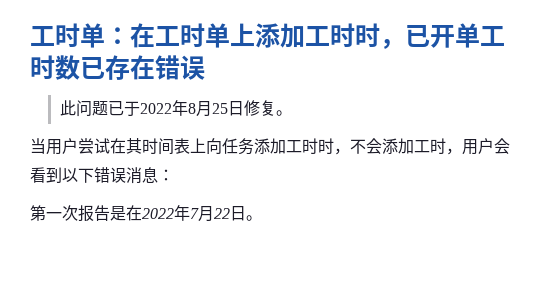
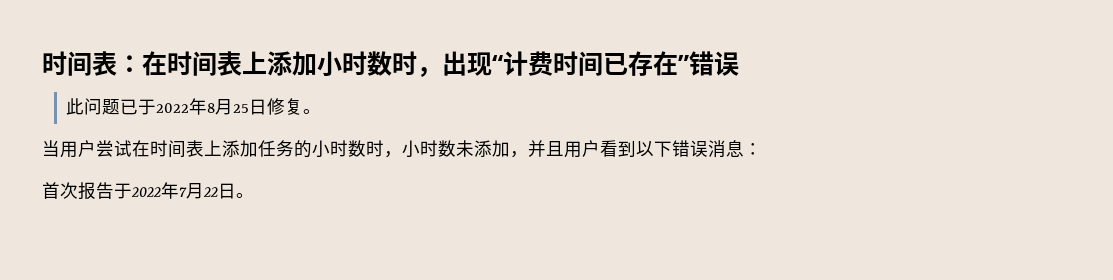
[30,23,505,49] [30,55,155,80] 工时单：在工时单上添加工时时，已开单工时数已存在 -> [42,51,689,77] 时间表：在时间表上添加小时数时，出现“计费时间已存在”
[126,138,510,155] 其时间表上向任务添加工时时，不会添加工时，用户会 -> [150,140,600,158] 时间表上添加任务的小时数时，小时数未添加，并且用户
[30,205,142,222] 第一次报告是在 -> [42,182,132,200] 首次报告于

